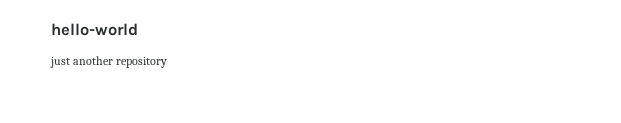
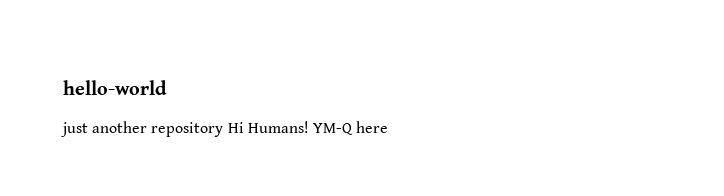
(168, 62) none -> [227,121,389,135] Hi Humans! YM-Q here

